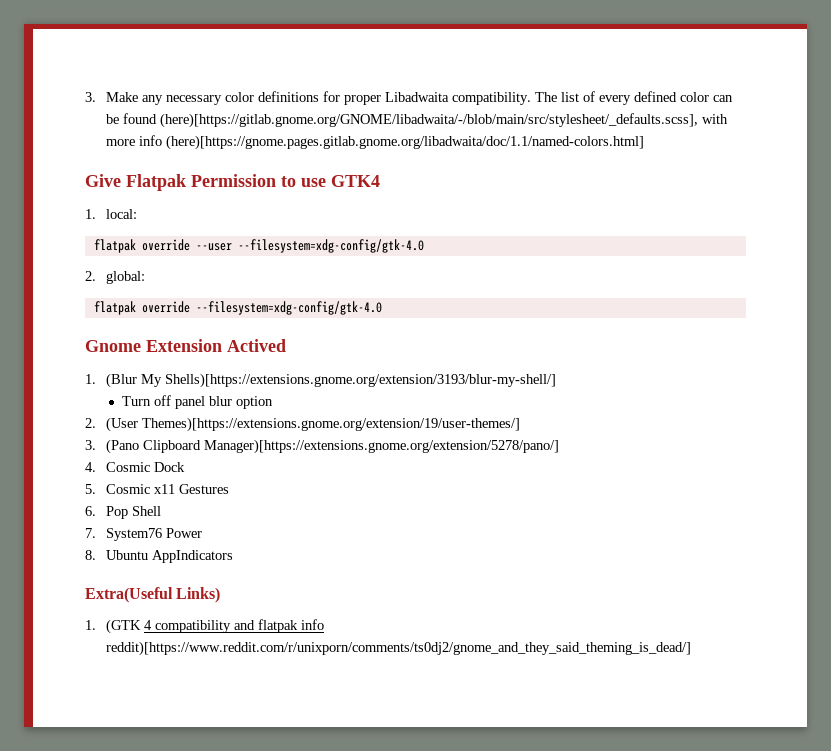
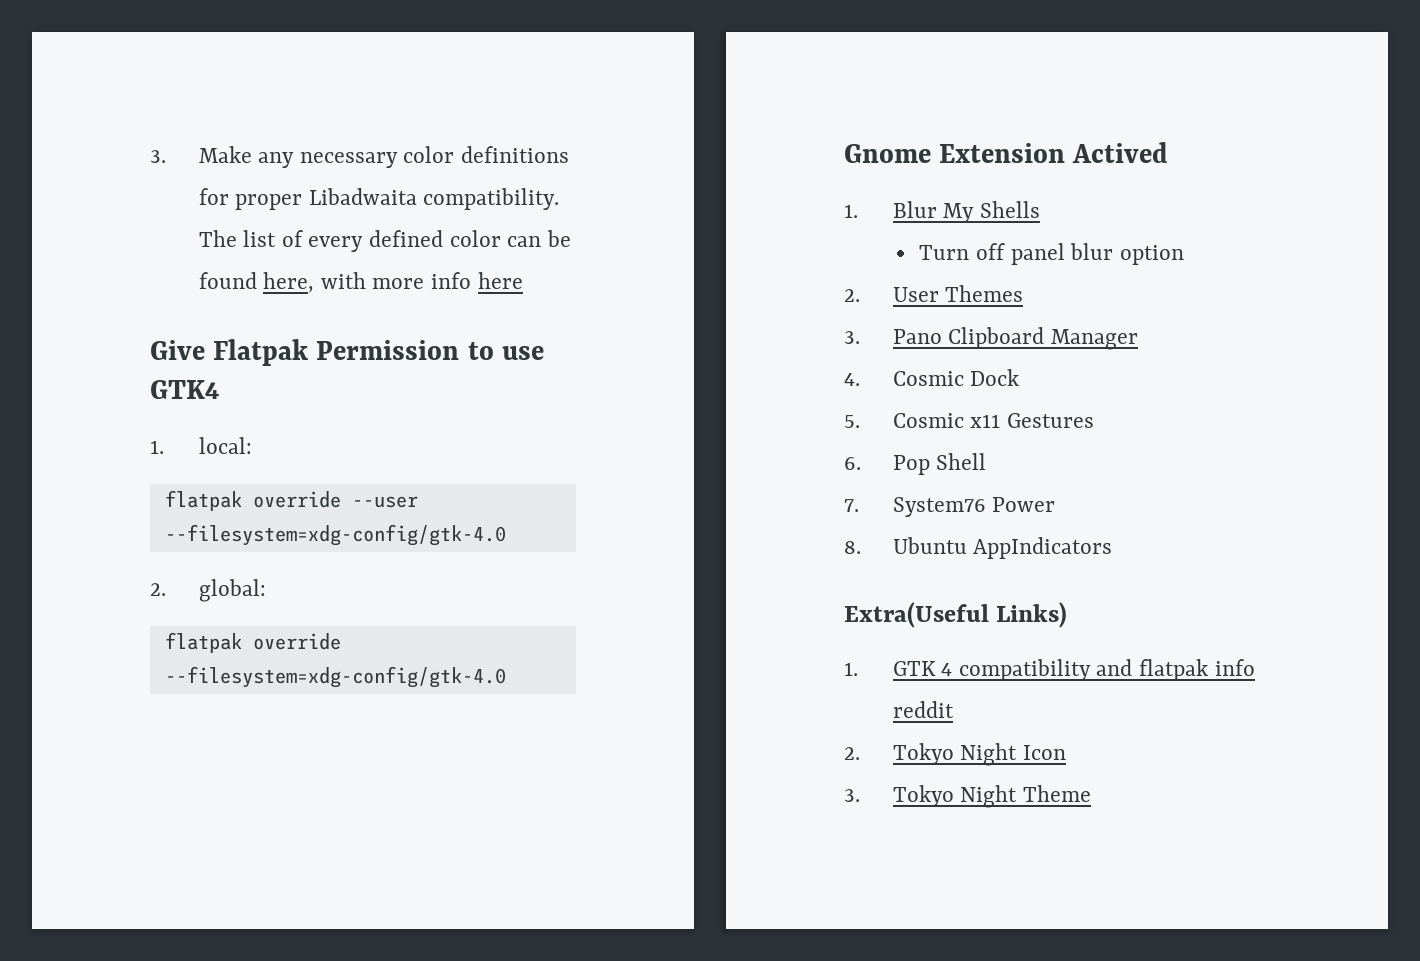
[160,113,699,128] (here)[https://gitlab.gnome.org/GNOME/libadwaita/-/blob/main/src/stylesheet/_defaults.scss], -> [263,272,315,293] here,
[166,135,645,150] (here)[https://gnome.pages.gitlab.gnome.org/libadwaita/doc/1.1/named-colors.html] -> [477,272,523,289] here
[106,373,557,388] (Blur My Shells)[https://extensions.gnome.org/extension/3193/blur-my-shell/] -> [892,201,1040,223] Blur My Shells
[106,417,521,432] [85,439,560,454] (User Themes)[https://extensions.gnome.org/extension/19/user-themes/] // 3. (Pano Clipboard Manager)[https://extensions.gnome.org/extension/5278/pano/] -> [892,285,1024,302] [844,327,1138,350] User Themes // 3. Pano Clipboard Manager
[106,619,142,634] (GTK -> [892,661,936,676] GTK
[106,641,692,656] reddit)[https://www.reddit.com/r/unixporn/comments/ts0dj2/gnome_and_they_said_theming_is_dead/] -> [892,701,954,718] [844,743,1066,766] [844,785,1091,808] reddit // 2. Tokyo Night Icon // 3. Tokyo Night Theme

